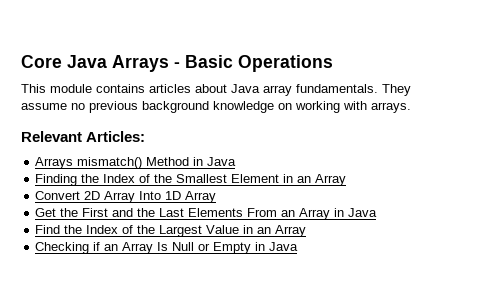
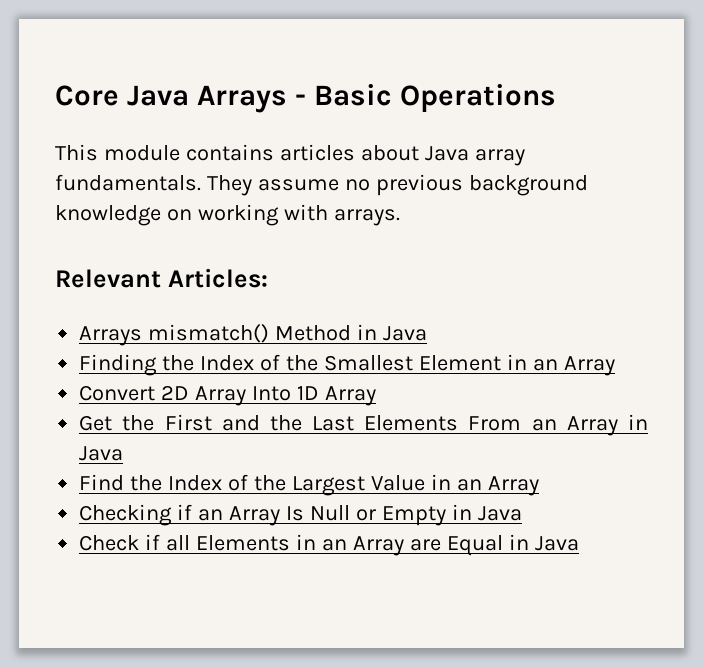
(299, 246) none -> [79,534,579,556] // Check if all Elements in an Array are Equal in Java

